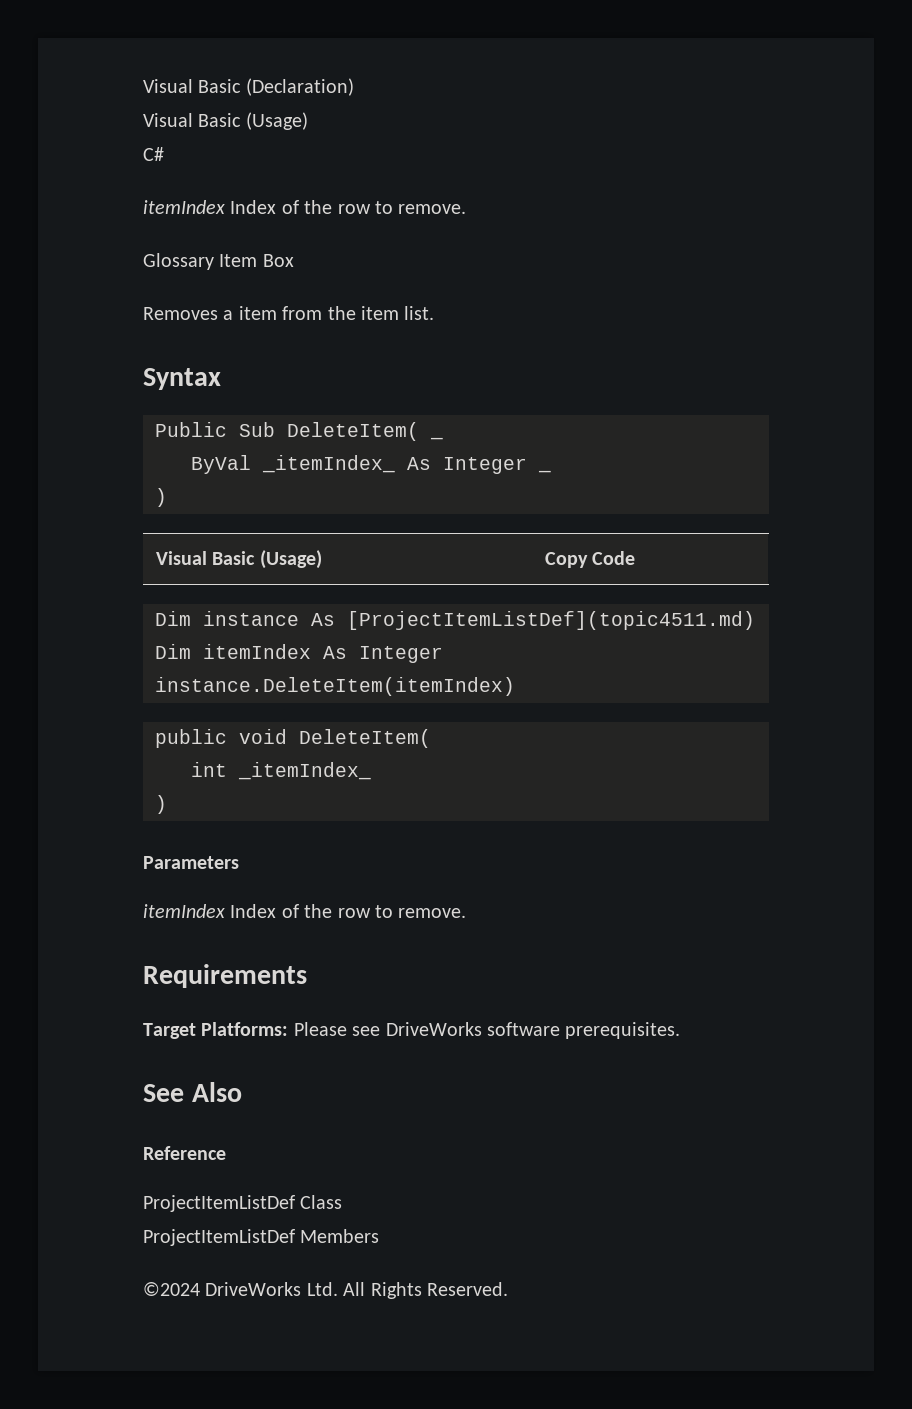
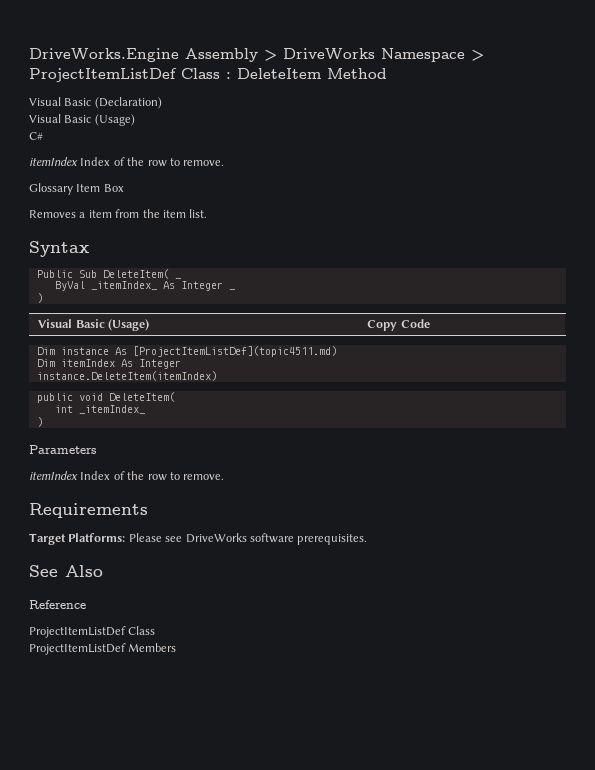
(143, 86) none -> [29,48,484,62] [29,68,387,82] DriveWorks.Engine Assembly > DriveWorks Namespace > ProjectItemListDef Class : DeleteItem Method //
[143,1282,508,1299] // ©2024 DriveWorks Ltd. All Rights Reserved. -> (177, 647) none

